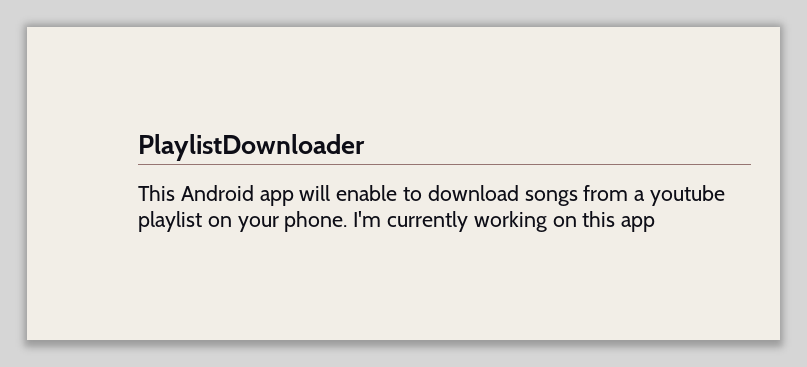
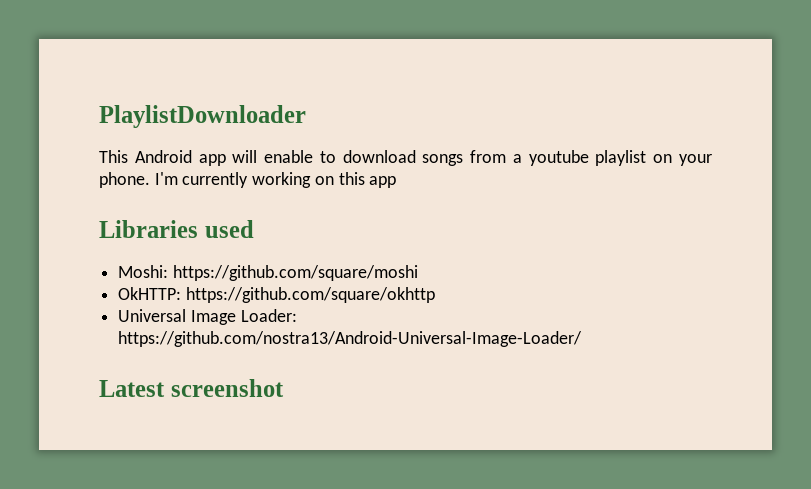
(656, 224) none -> [99,220,254,238] [118,265,418,281] [118,287,435,303] [118,309,297,325] [118,331,583,347] [99,379,284,397] // Libraries used // Moshi: https://github.com/square/moshi // OkHTTP: https://github.com/square/okhttp // Universal Image Loader: https://github.com/nostra13/Android-Universal-Image-Loader/ // Latest screenshot

